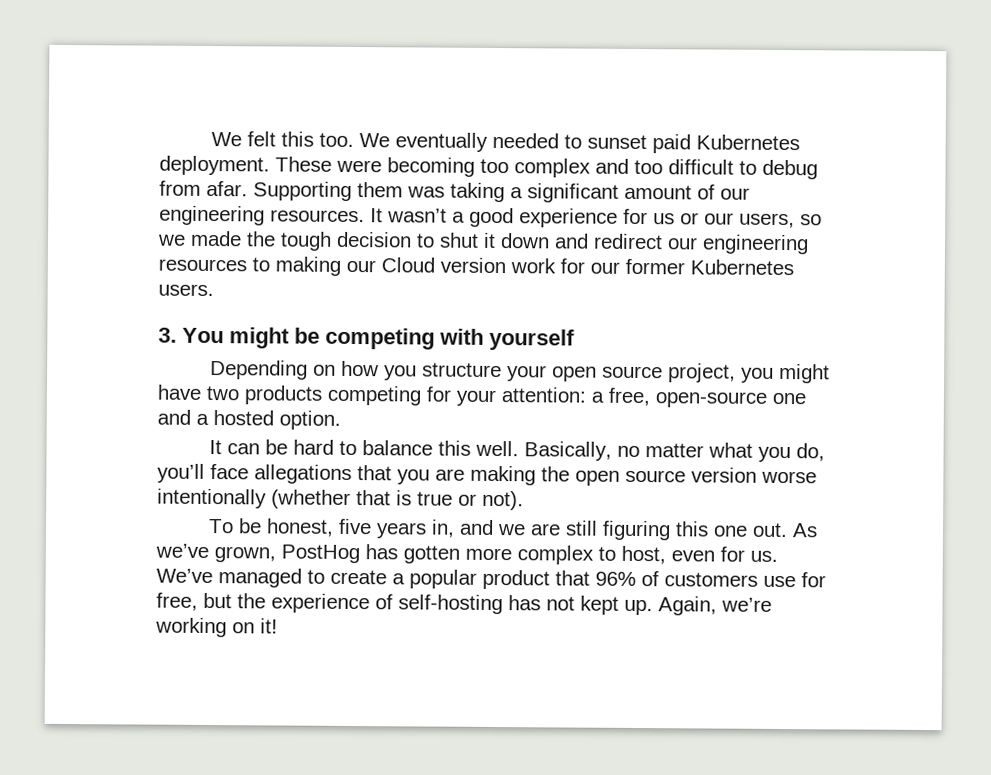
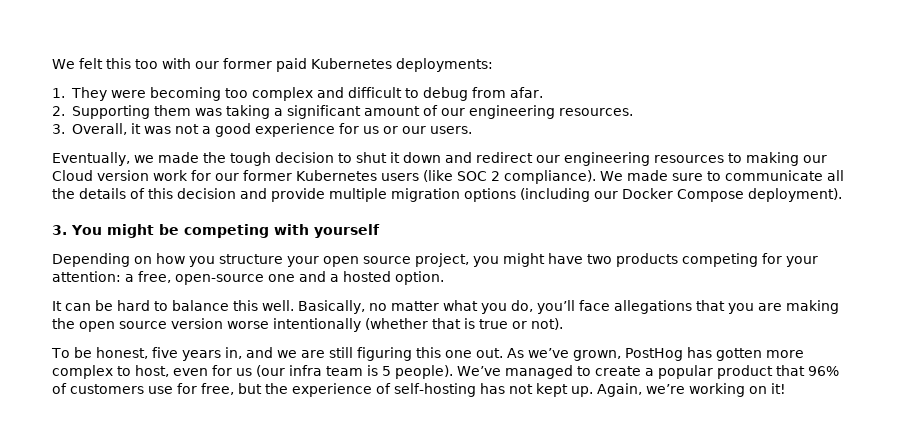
[319,132,801,154] [159,155,332,176] too. We eventually needed to sunset paid Kubernetes deployment. These -> [135,58,493,72] [52,87,107,101] too with our former paid Kubernetes deployments: // 1. They
[634,159,663,175] too -> (344, 92) none
(248, 188) none -> [52,106,65,116] // 2.
[370,208,447,223] It wasn’t -> [52,123,199,135] // 3. Overall, it was not
[739,212,822,229] users, so -> [429,126,472,134] [52,152,130,166] users. // Eventually,
[158,283,214,297] users. -> [381,170,844,184] [52,188,842,202] users (like SOC 2 compliance). We made sure to communicate all the details of this decision and provide multiple migration options (including our Docker Compose deployment).
[750,550,778,562] us. -> [236,365,453,379] us (our infra team is 5 people).

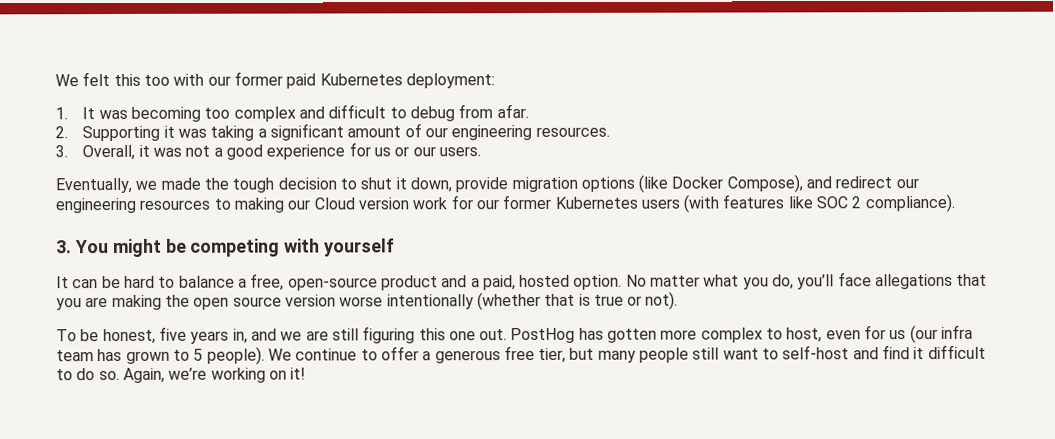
[396,58,493,72] deployments: -> [405,73,495,89] deployment:
[70,87,146,101] They were -> [82,107,128,120] It was
[153,105,191,116] them -> [163,125,175,138] it
[403,152,441,163] down -> [409,174,803,193] down, provide migration options (like Docker Compose),
[423,170,453,182] (like -> [683,194,813,213] (with features like
[600,170,844,181] [52,188,842,202] We made sure to communicate all the details of this decision and provide multiple migration options (including our Docker Compose deployment). -> (955, 203) none
[52,253,818,267] [52,271,444,285] // Depending on how you structure your open source project, you might have two products competing for your attention: a free, open-source one and a hosted option. -> (396, 247) none
[233,300,387,314] this well. Basically, no -> [237,273,647,291] a free, open-source product and a paid, hosted option. No
[506,348,621,361] As we’ve grown, -> (508, 335) none
[367,365,839,379] [52,383,593,397] is 5 people). We’ve managed to create a popular product that 96% of customers use for free, but the experience of self-hosting has not kept up. -> [97,344,986,365] [56,368,120,381] has grown to 5 people). We continue to offer a generous free tier, but many people still want to self-host and find it difficult to do so.

